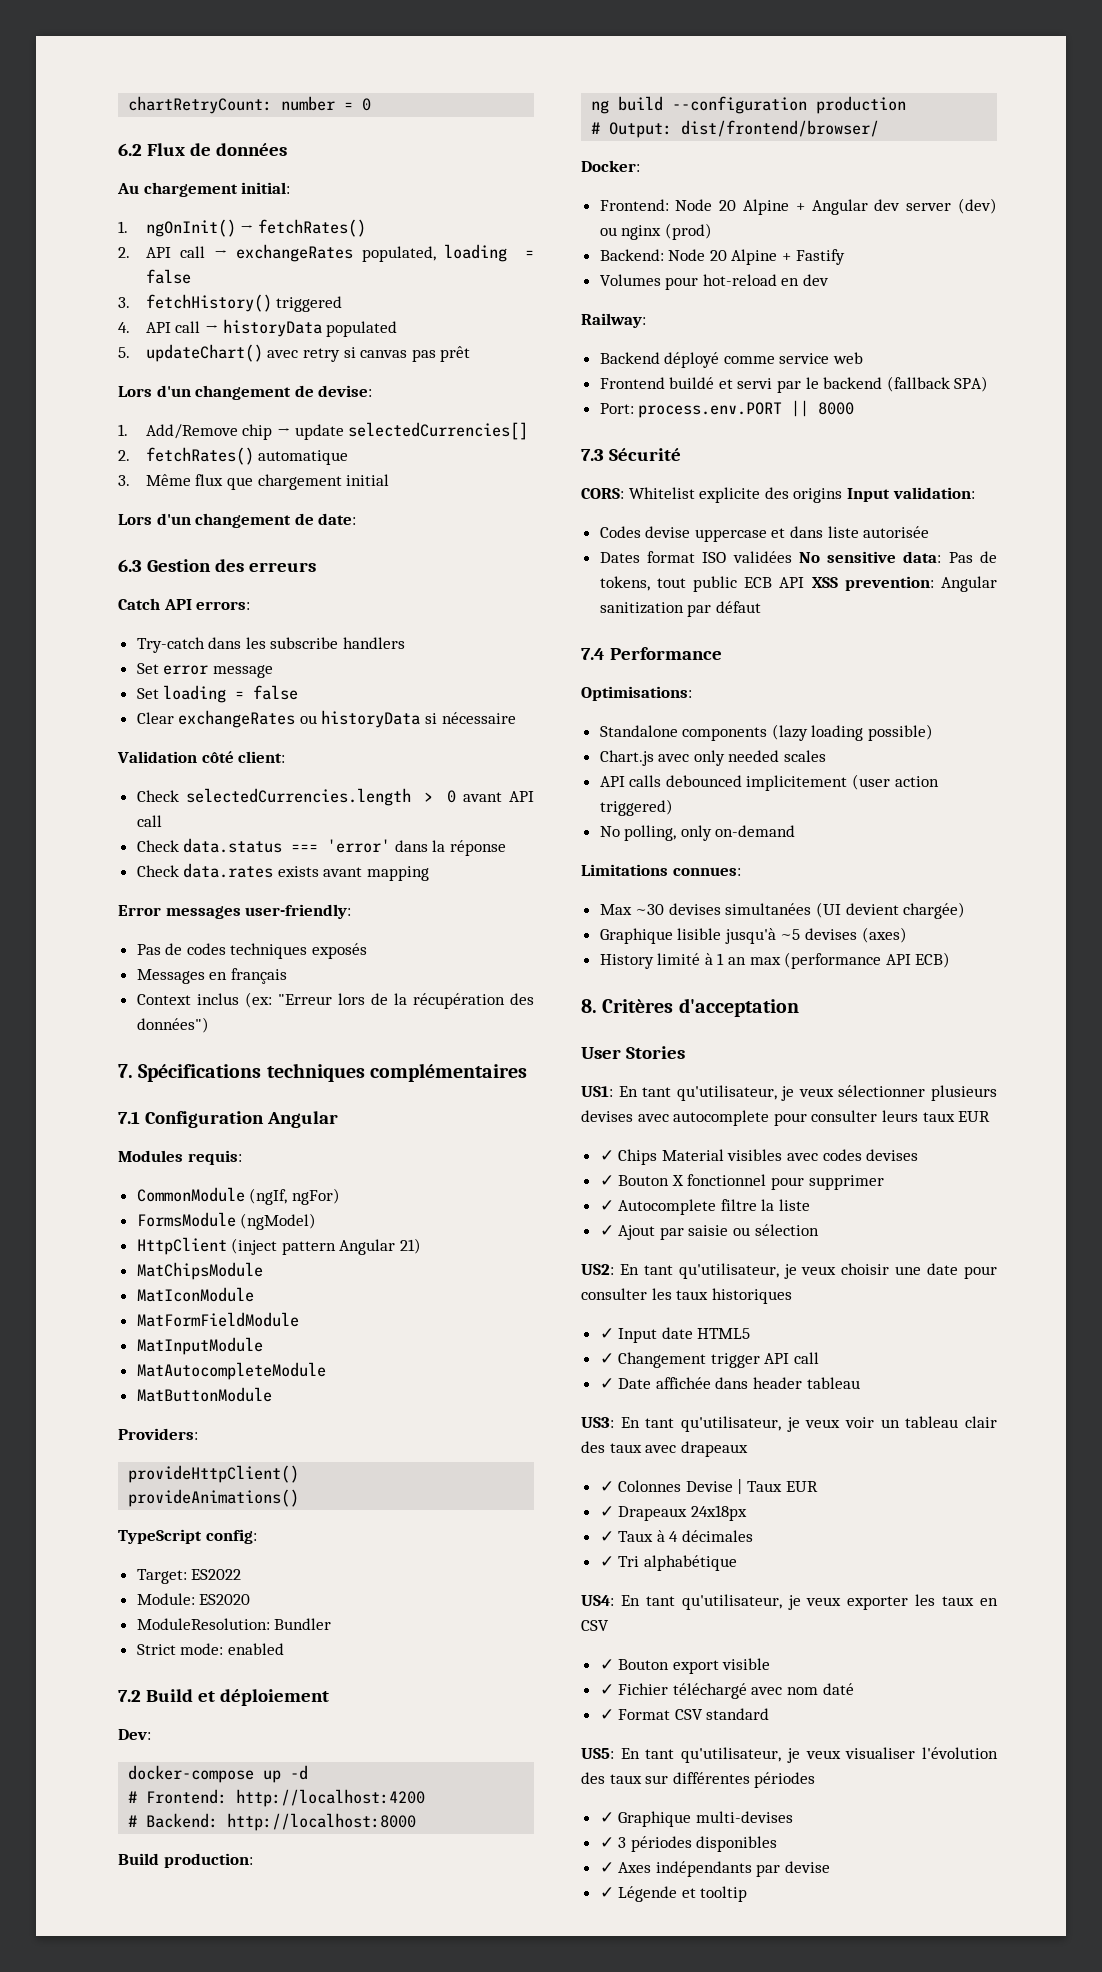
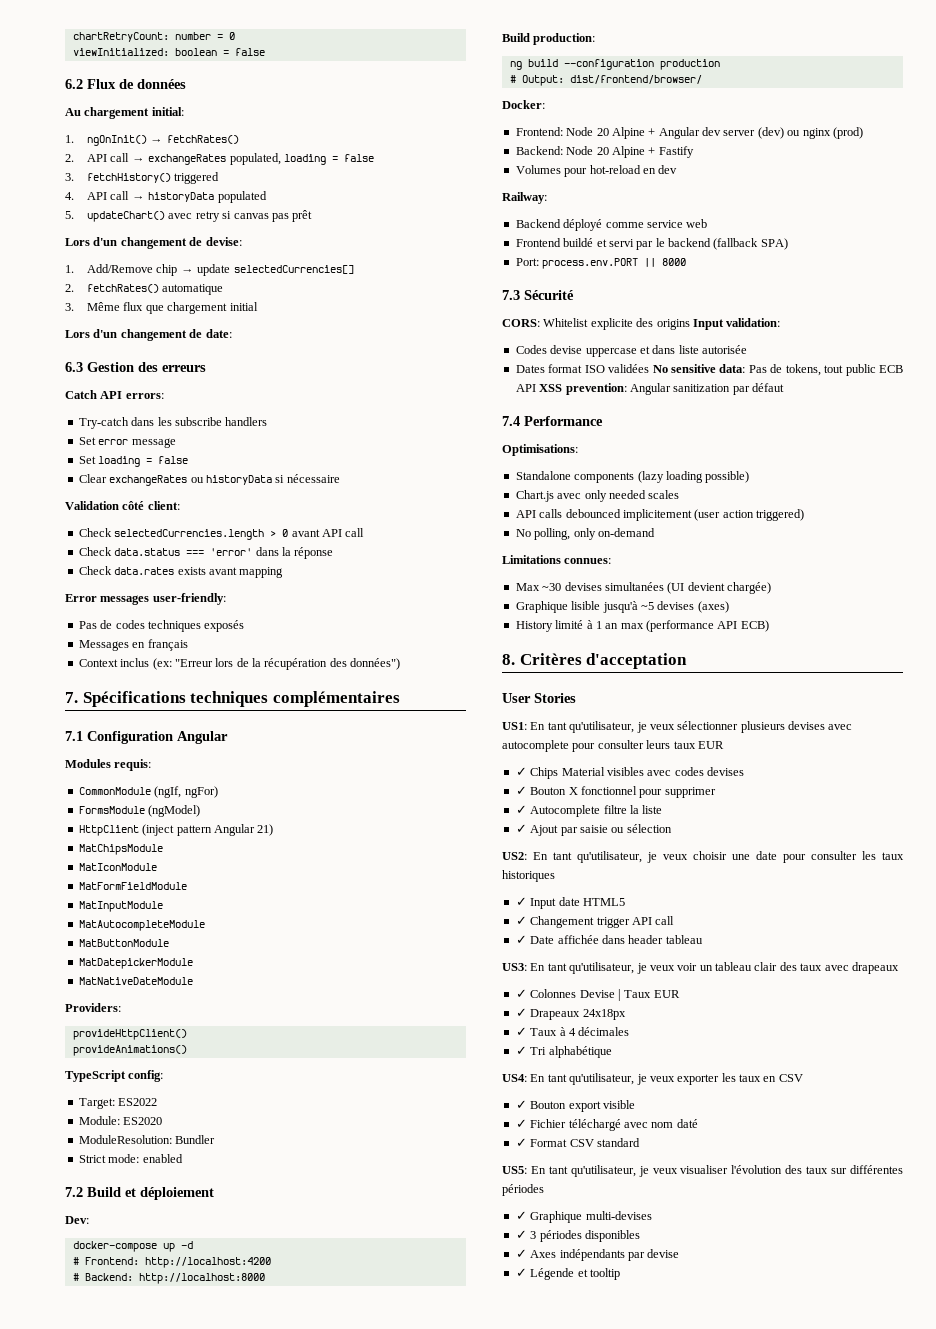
(372, 104) none -> [72,48,265,56] // viewInitialized: boolean = false
(272, 1394) none -> [78,958,193,969] [78,977,193,985] // MatDatepickerModule // MatNativeDateModule

